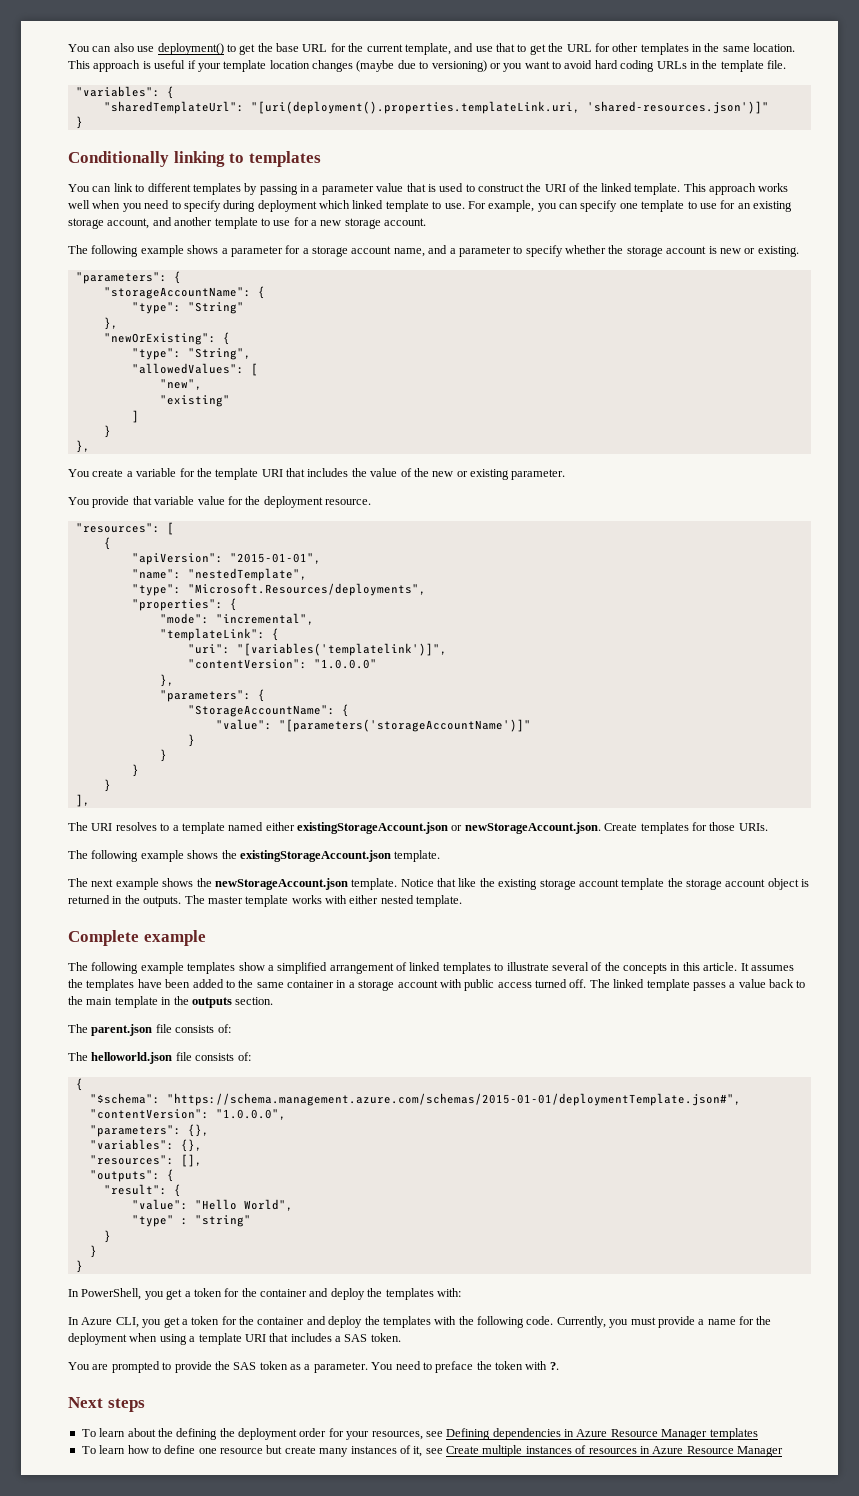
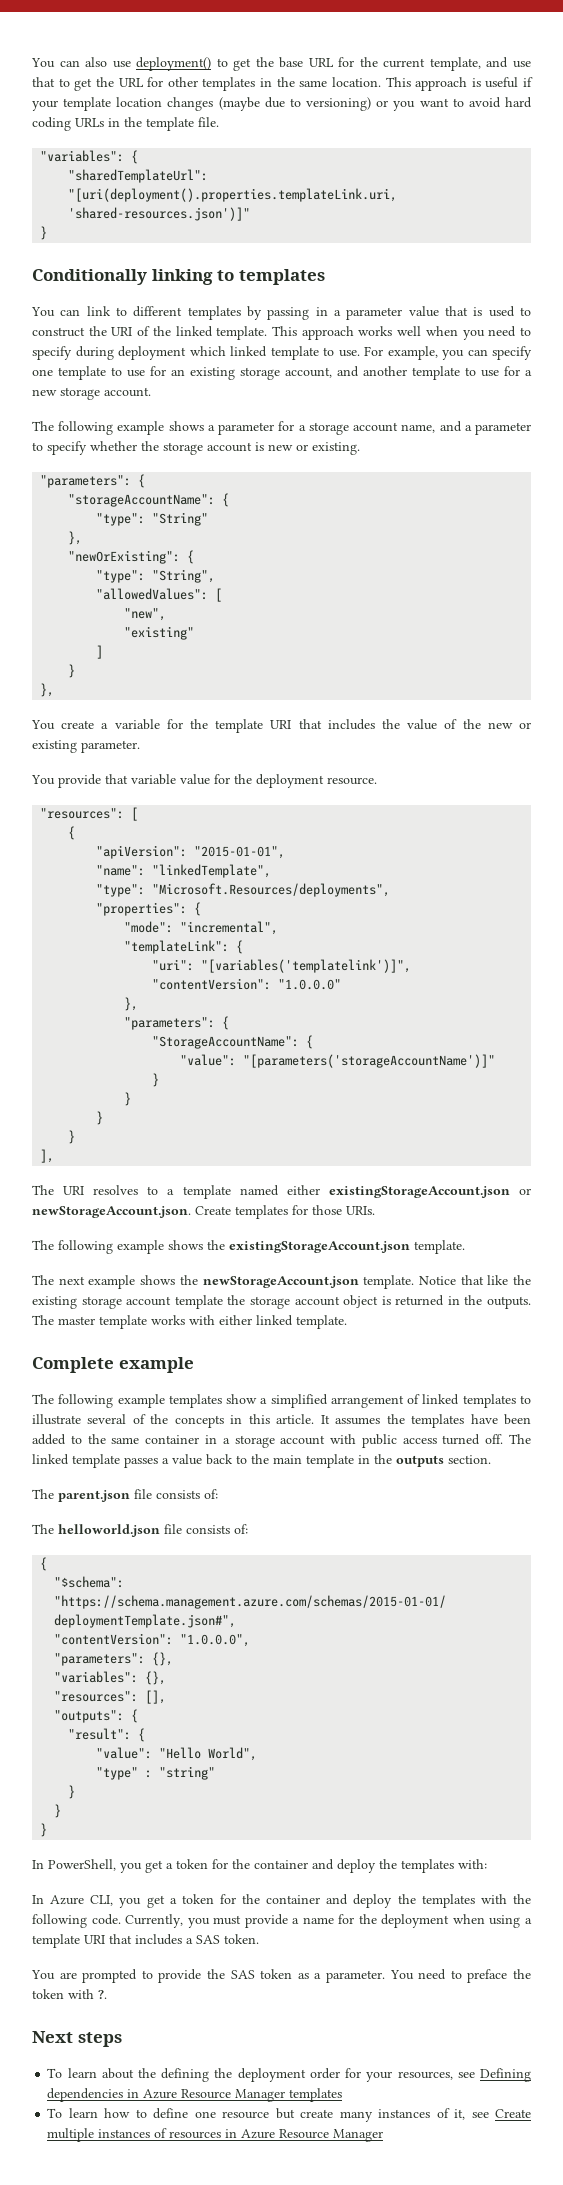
[187,568,307,581] "nestedTemplate", -> [152,864,272,878] "linkedTemplate",
[380,895,414,904] nested -> [256,1315,293,1326] linked

